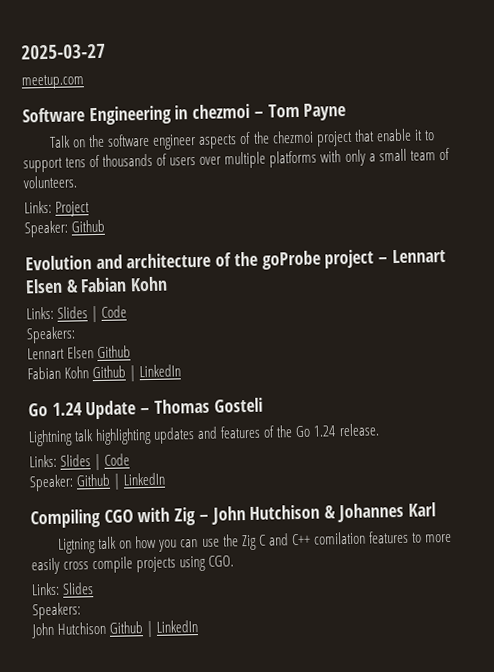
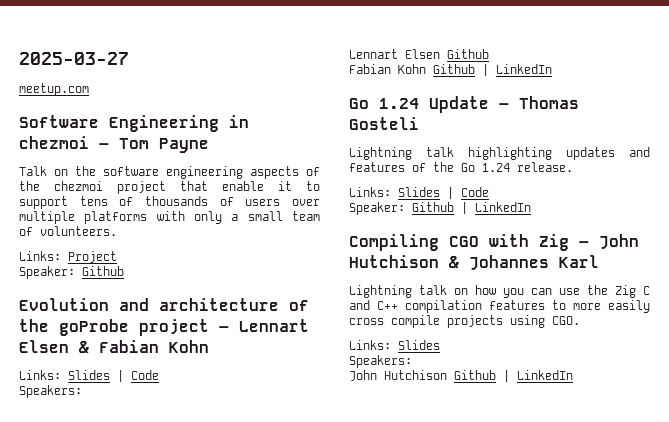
[152,133,197,150] engineer -> [166,166,243,179] engineering
[58,538,97,554] Ligtning -> [349,285,412,298] Lightning
[312,531,366,545] comilation -> [405,300,482,313] compilation

